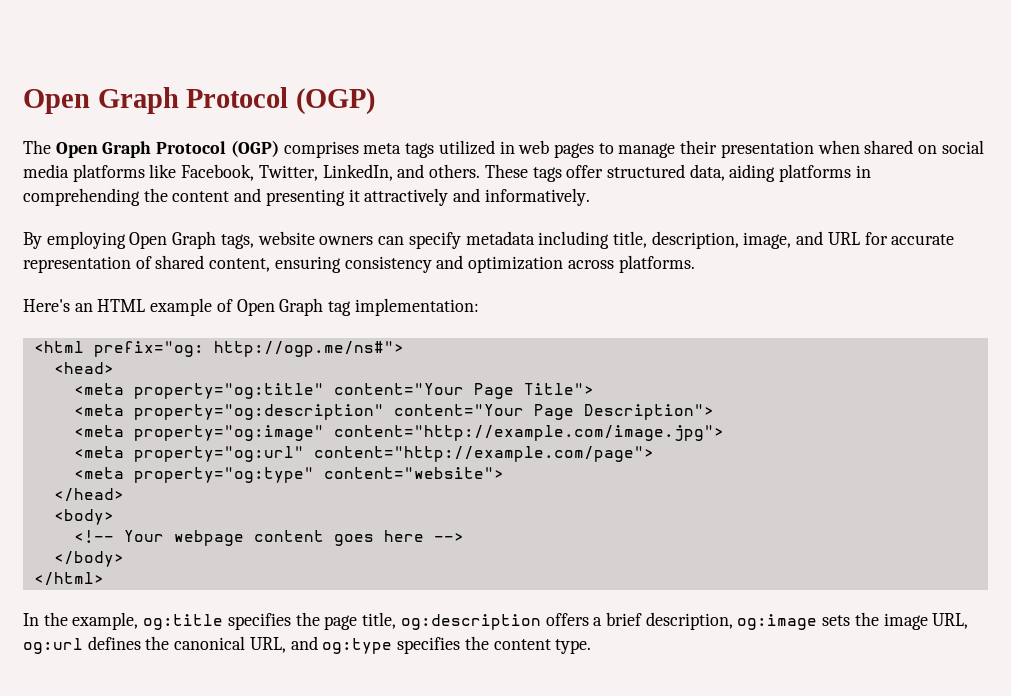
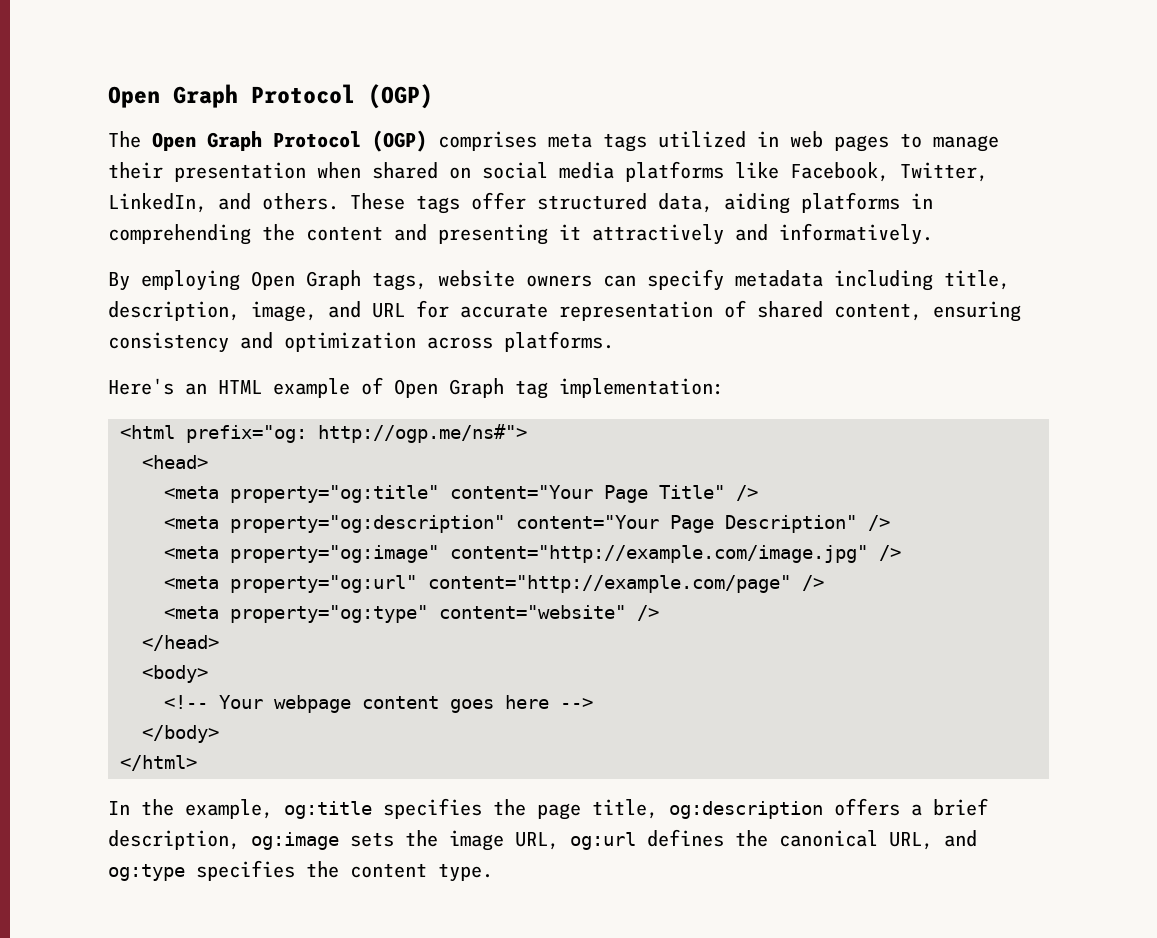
[523,383,594,395] Title"> -> [659,485,758,501] Title" />
[583,404,714,420] Description"> -> [725,515,890,533] Description" />
[333,425,724,441] content="http://example.com/image.jpg"> -> [450,545,901,563] content="http://example.com/image.jpg" />
[313,446,654,462] content="http://example.com/page"> -> [428,575,824,593] content="http://example.com/page" />
[323,467,504,479] content="website"> -> [439,605,659,621] content="website" />

